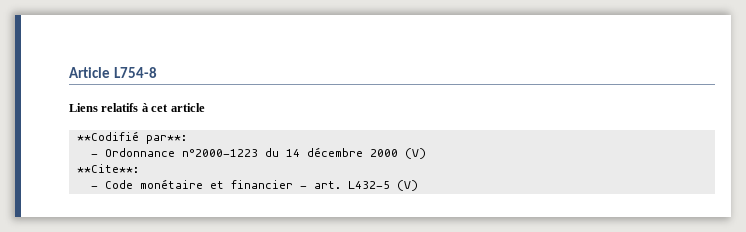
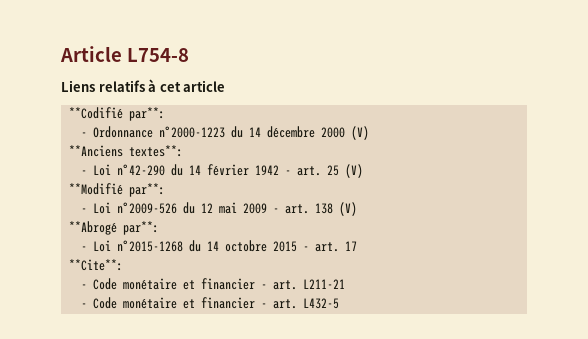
[76,164,139,173] **Cite**: -> [68,145,183,157] [80,164,363,178] [68,183,165,197] [80,202,357,216] [68,221,159,235] [80,240,357,252] [68,259,123,271] [80,278,345,290] **Anciens textes**: // - Loi n°42-290 du 14 février 1942 - art. 25 (V) // **Modifié par**: // - Loi n°2009-526 du 12 mai 2009 - art. 138 (V) // **Abrogé par**: // - Loi n°2015-1268 du 14 octobre 2015 - art. 17 // **Cite**: // - Code monétaire et financier - art. L211-21
[396,180,418,191] (V) -> (339, 303) none

